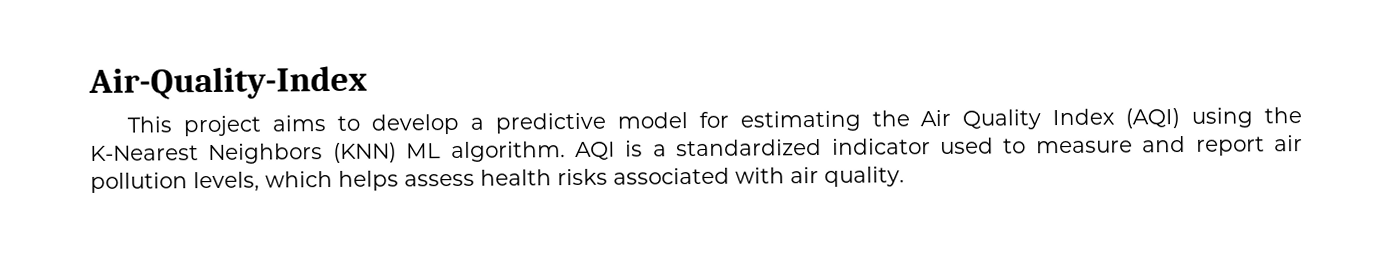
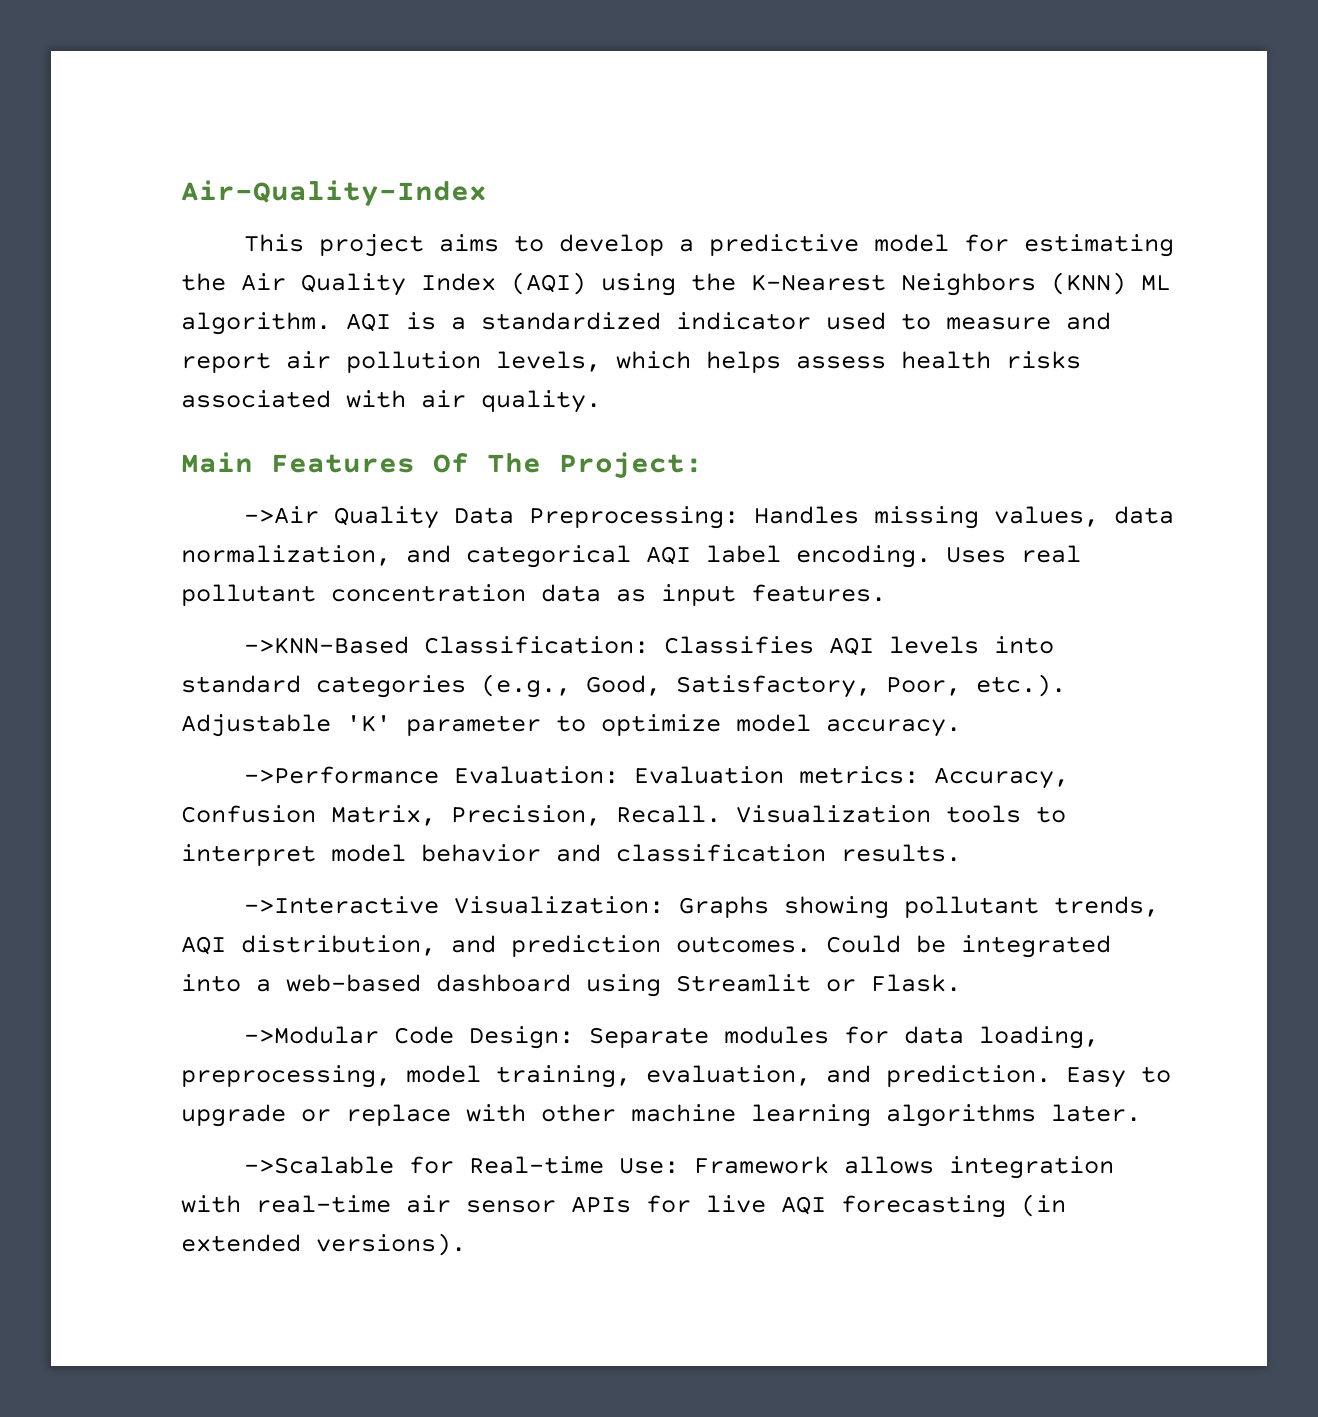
(905, 176) none -> [181,452,703,478] [244,506,1175,529] [181,545,1081,568] [181,584,886,606] [244,636,1055,656] [181,674,1066,698] [181,714,961,737] [244,766,1070,789] [181,805,1066,826] [181,844,961,866] [244,896,1160,919] [181,935,1111,958] [181,974,961,997] [244,1026,1100,1049] [181,1065,1171,1088] [181,1104,1141,1127] [244,1156,1115,1179] [181,1194,1066,1218] [181,1233,466,1256] // Main Features Of The Project: // ->Air Quality Data Preprocessing: Handles missing values, data normalization, and categorical AQI label encoding. Uses real pollutant concentration data as input features. // ->KNN-Based Classification: Classifies AQI levels into standard categories (e.g., Good, Satisfactory, Poor, etc.). Adjustable 'K' parameter to optimize model accuracy. // ->Performance Evaluation: Evaluation metrics: Accuracy, Confusion Matrix, Precision, Recall. Visualization tools to interpret model behavior and classification results. // ->Interactive Visualization: Graphs showing pollutant trends, AQI distribution, and prediction outcomes. Could be integrated into a web-based dashboard using Streamlit or Flask. // ->Modular Code Design: Separate modules for data loading, preprocessing, model training, evaluation, and prediction. Easy to upgrade or replace with other machine learning algorithms later. // ->Scalable for Real-time Use: Framework allows integration with real-time air sensor APIs for live AQI forecasting (in extended versions).

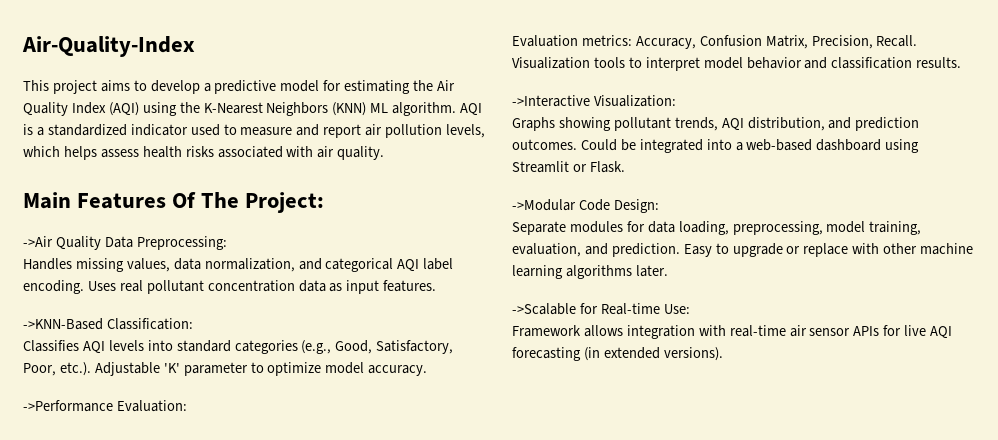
(740, 517) none -> (227, 243) //
(650, 645) none -> (193, 324) //
(620, 775) none -> (187, 406) //
(665, 905) none -> (676, 101) //
(575, 1037) none -> (659, 206) //
(680, 1166) none -> (690, 309) //

